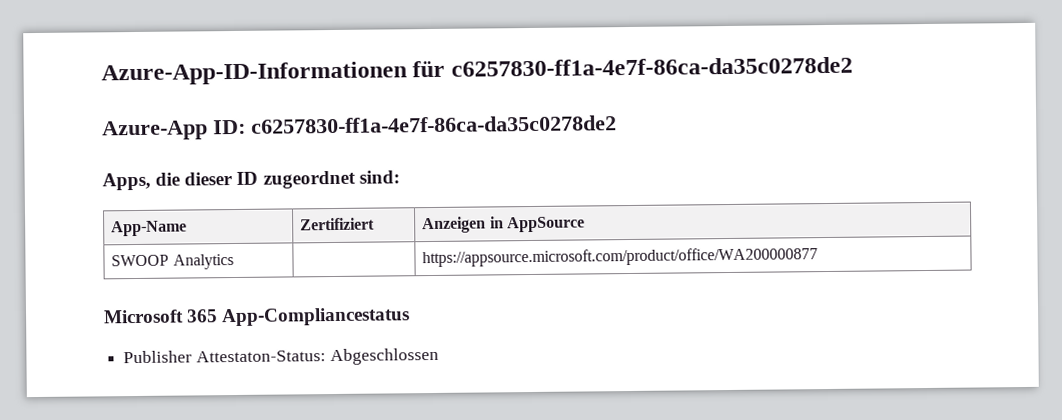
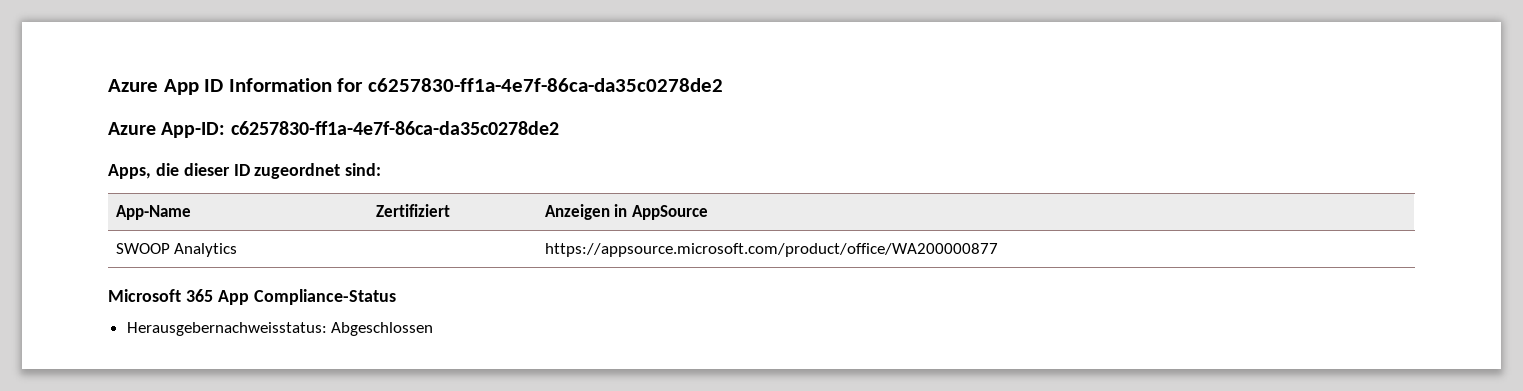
[101,56,853,86] [102,119,246,141] Azure-App-ID-Informationen für c6257830-ff1a-4e7f-86ca-da35c0278de2 // Azure-App ID: -> [108,78,723,95] [108,122,226,138] Azure App ID Information for c6257830-ff1a-4e7f-86ca-da35c0278de2 // Azure App-ID:
[221,307,411,327] [123,350,326,364] App-Compliancestatus // Publisher Attestaton-Status: -> [217,289,396,305] [126,322,327,336] App Compliance-Status // Herausgebernachweisstatus:

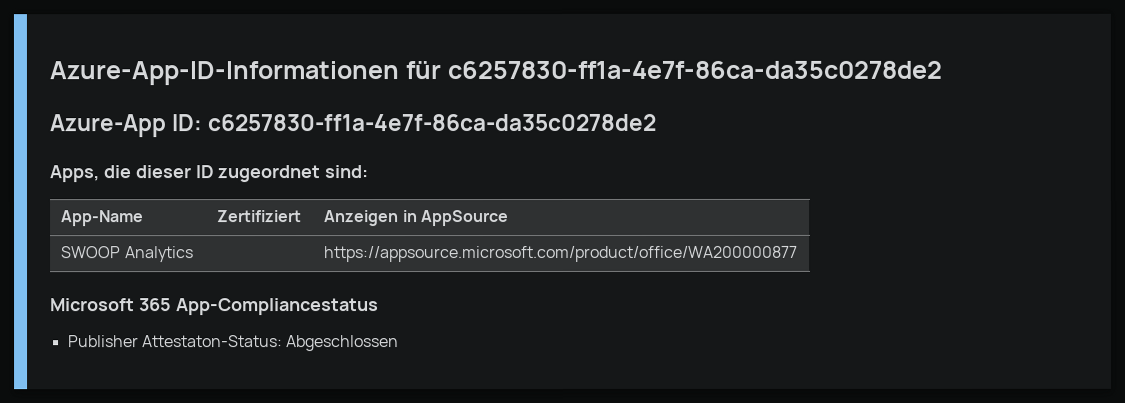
[108,78,723,95] [108,122,226,138] Azure App ID Information for c6257830-ff1a-4e7f-86ca-da35c0278de2 // Azure App-ID: -> [49,60,942,86] [49,114,203,138] Azure-App-ID-Informationen für c6257830-ff1a-4e7f-86ca-da35c0278de2 // Azure-App ID:
[217,289,396,305] [126,322,327,336] App Compliance-Status // Herausgebernachweisstatus: -> [175,298,379,316] [67,335,283,348] App-Compliancestatus // Publisher Attestaton-Status:

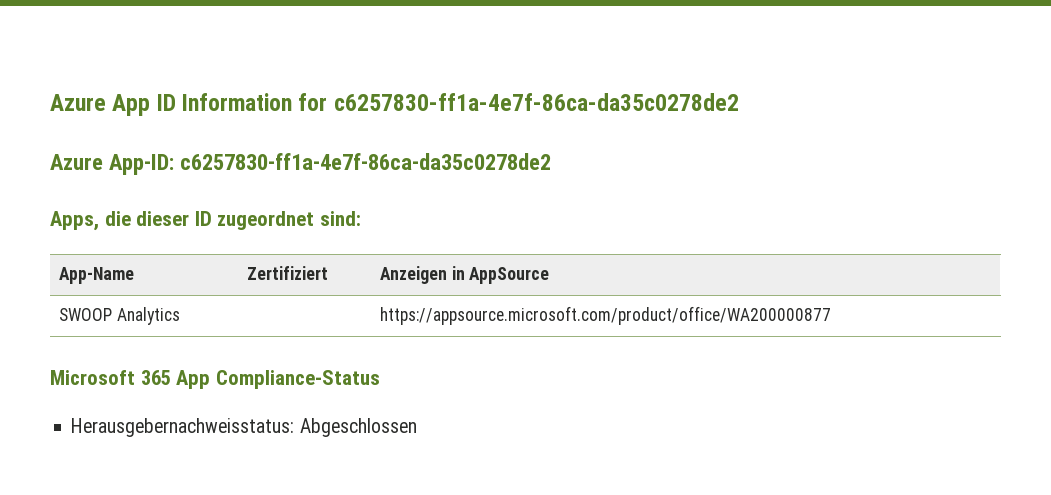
[49,60,942,86] [49,114,203,138] Azure-App-ID-Informationen für c6257830-ff1a-4e7f-86ca-da35c0278de2 // Azure-App ID: -> [50,93,739,116] [50,154,175,175] Azure App ID Information for c6257830-ff1a-4e7f-86ca-da35c0278de2 // Azure App-ID:
[175,298,379,316] [67,335,283,348] App-Compliancestatus // Publisher Attestaton-Status: -> [176,370,380,389] [71,418,295,437] App Compliance-Status // Herausgebernachweisstatus:

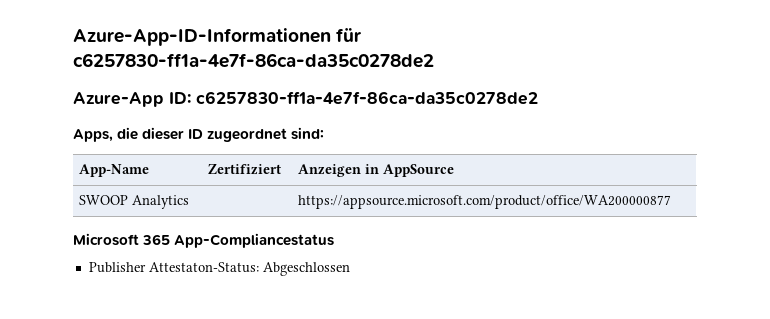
[50,93,739,116] [50,154,175,175] Azure App ID Information for c6257830-ff1a-4e7f-86ca-da35c0278de2 // Azure App-ID: -> [73,28,362,46] [73,53,434,68] [73,92,191,107] Azure-App-ID-Informationen für c6257830-ff1a-4e7f-86ca-da35c0278de2 // Azure-App ID:
[176,370,380,389] [71,418,295,437] App Compliance-Status // Herausgebernachweisstatus: -> [174,233,335,248] [88,262,259,273] App-Compliancestatus // Publisher Attestaton-Status:

